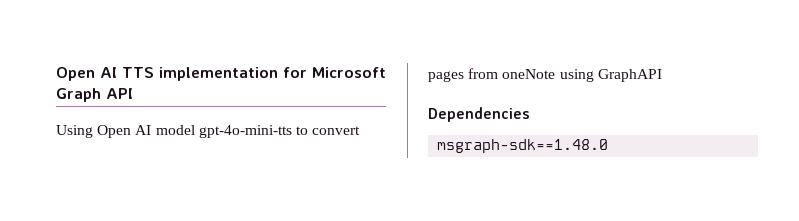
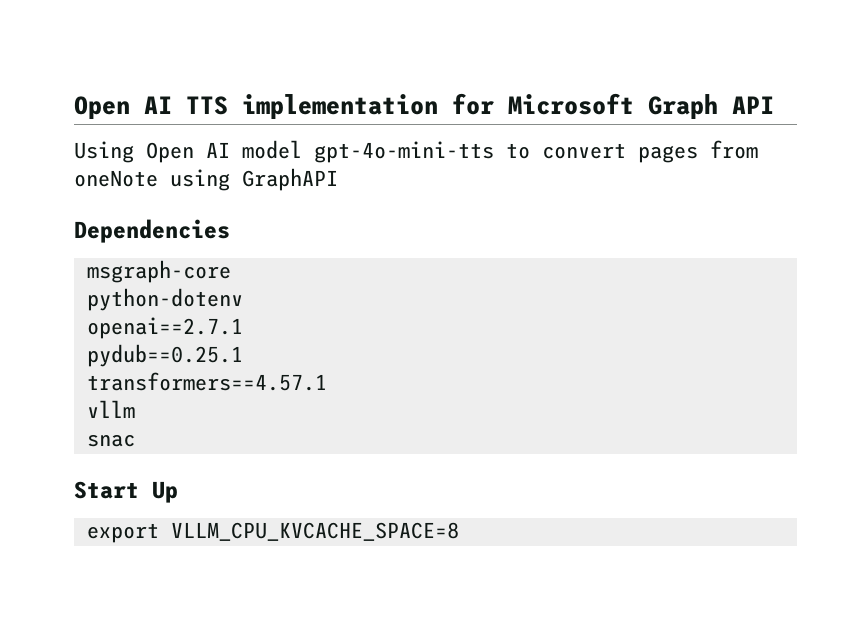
[437,139,609,153] msgraph-sdk==1.48.0 -> [86,260,231,283] [86,288,243,311] [86,317,243,339] [86,344,243,367] [86,372,327,391] [86,400,135,418] [86,434,135,447] [74,481,178,503] [86,522,459,543] msgraph-core // python-dotenv // openai==2.7.1 // pydub==0.25.1 // transformers==4.57.1 // vllm // snac // Start Up // export VLLM_CPU_KVCACHE_SPACE=8

